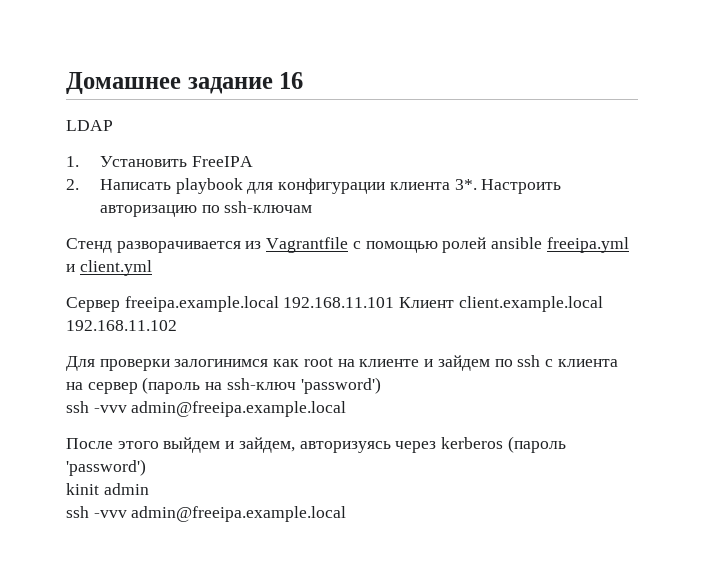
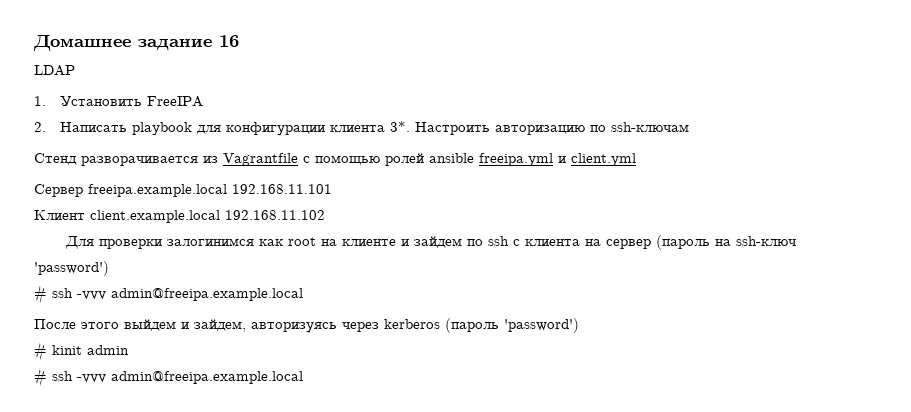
(395, 302) none -> (332, 189) //
(381, 385) none -> [34,285,47,304] #
(146, 467) none -> [34,342,47,361] #
(149, 489) none -> [34,368,47,387] #

